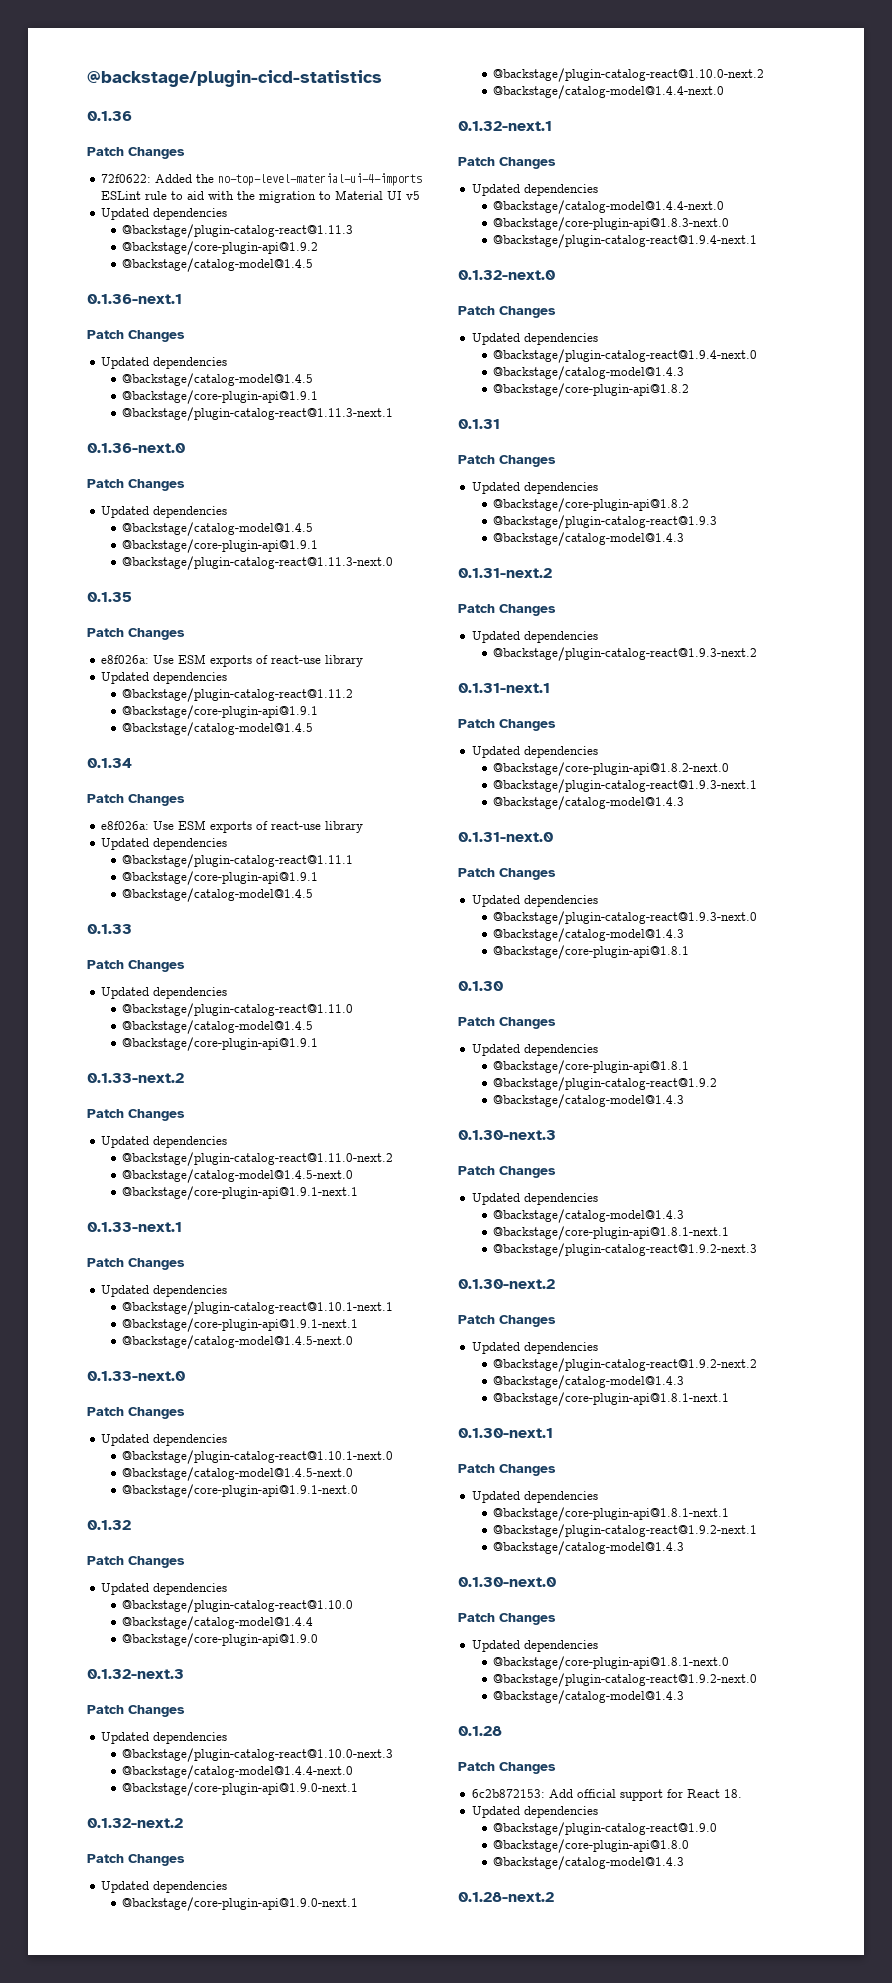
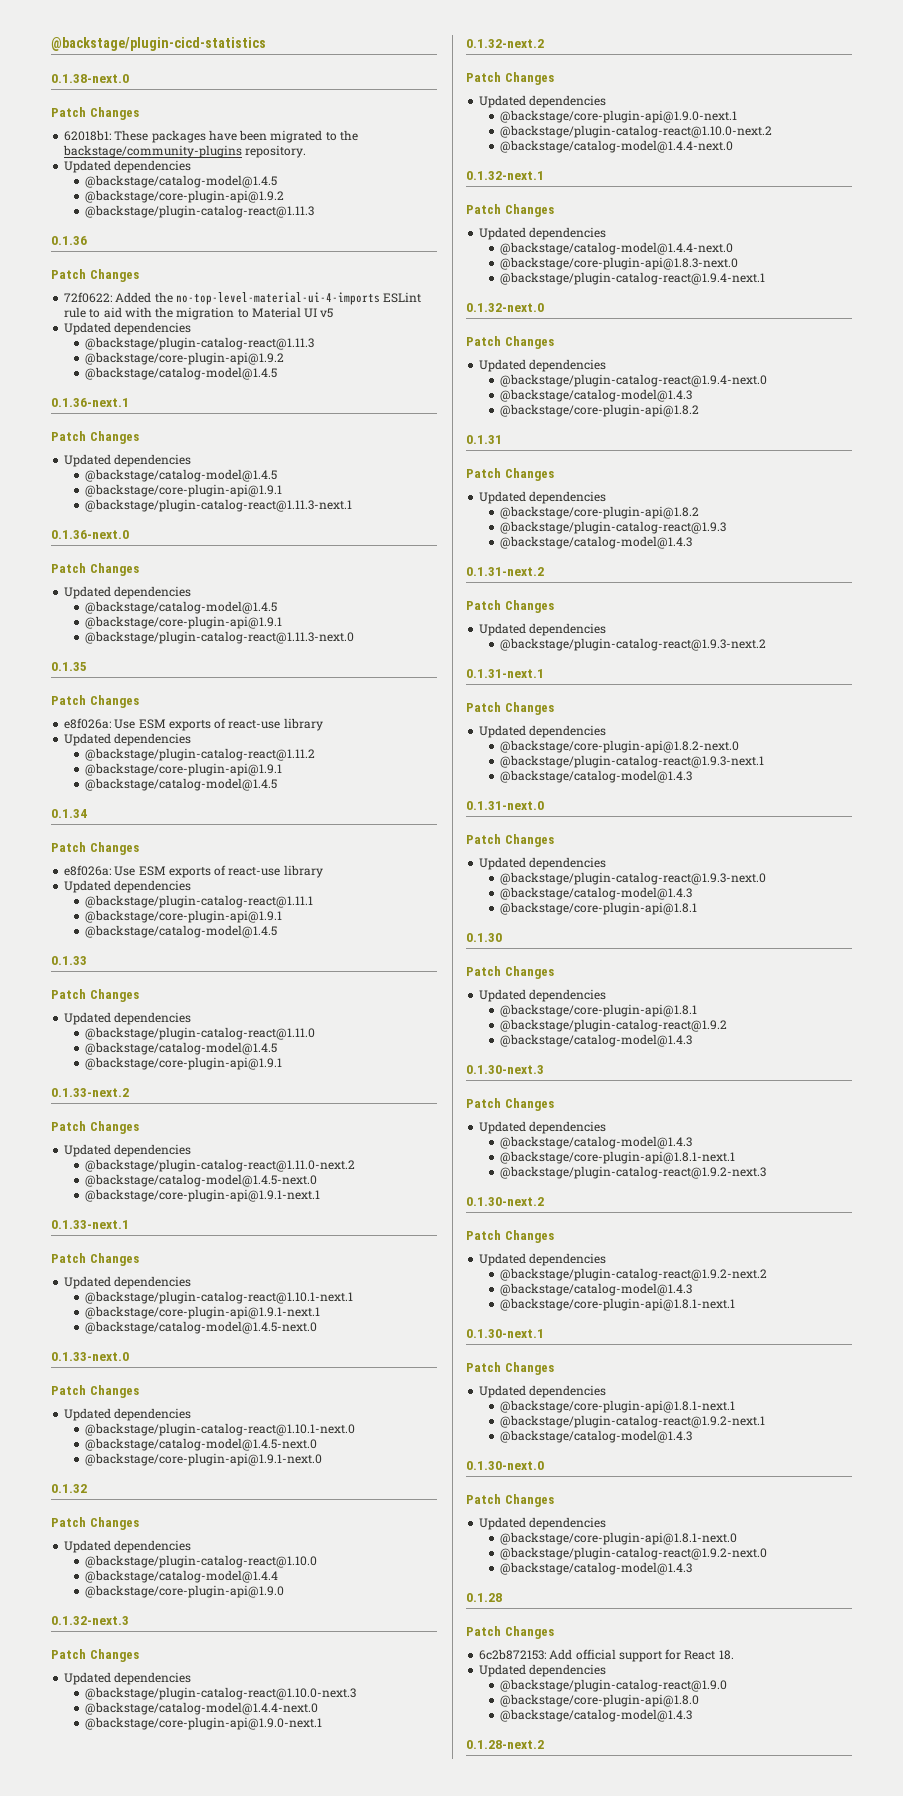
(382, 78) none -> [51,74,129,83] [51,107,139,120] [64,130,358,143] [63,145,307,158] [64,160,192,173] [84,175,277,188] [84,190,284,203] [84,205,314,218] // 0.1.38-next.0 // Patch Changes // 62018b1: These packages have been migrated to the backstage/community-plugins repository. // Updated dependencies // @backstage/catalog-model@1.4.5 // @backstage/core-plugin-api@1.9.2 // @backstage/plugin-catalog-react@1.11.3

